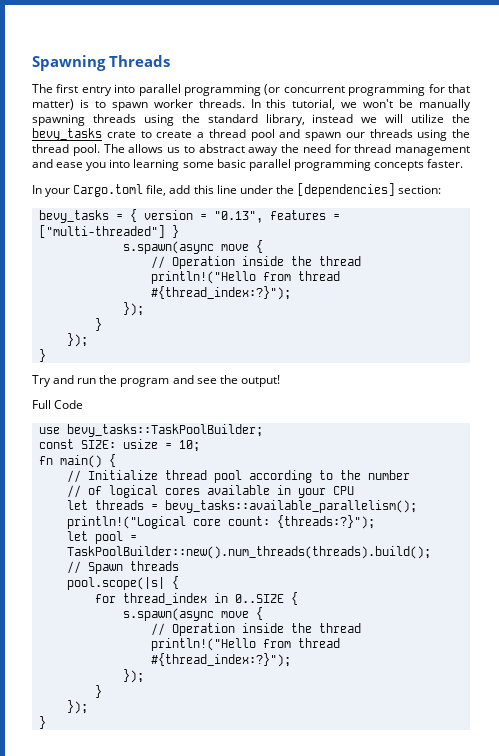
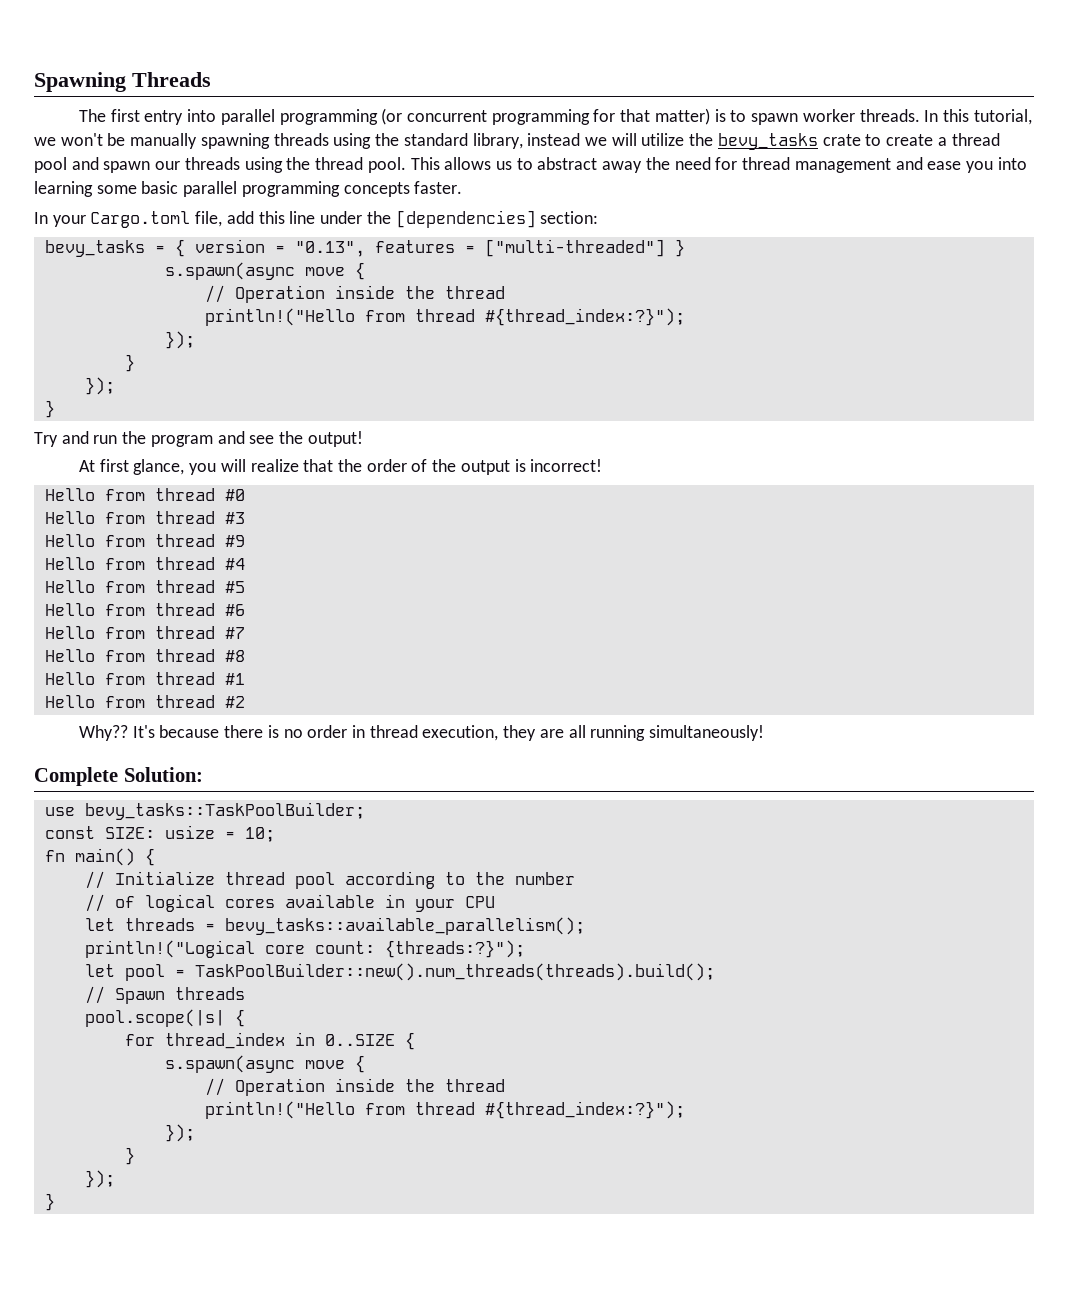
[103,144,125,153] The -> [410,157,440,170] This
[32,400,84,409] Full Code -> [78,459,603,475] [44,488,245,501] [44,511,245,524] [44,534,245,547] [44,557,245,570] [44,580,245,593] [44,603,245,616] [44,626,245,639] [44,649,245,662] [44,672,245,685] [44,695,245,708] [78,725,765,741] [34,767,203,786] At first glance, you will realize that the order of the output is incorrect! // Hello from thread #0 // Hello from thread #3 // Hello from thread #9 // Hello from thread #4 // Hello from thread #5 // Hello from thread #6 // Hello from thread #7 // Hello from thread #8 // Hello from thread #1 // Hello from thread #2 // Why?? It's because there is no order in thread execution, they are all running simultaneously! // Complete Solution:

